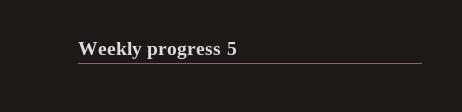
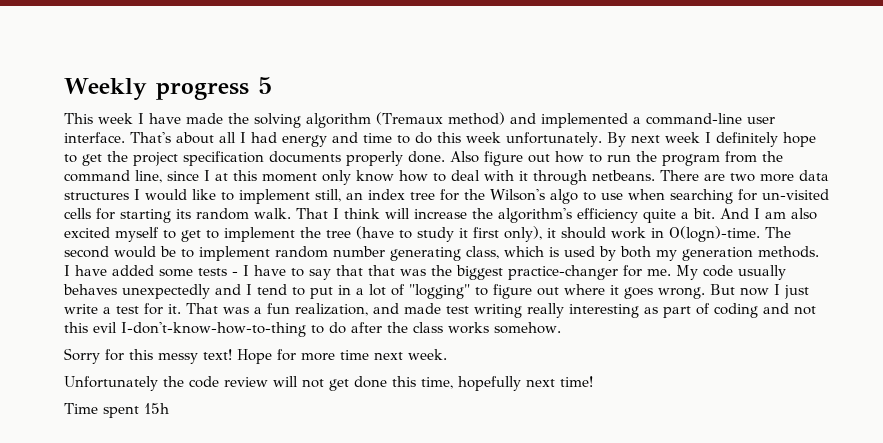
(237, 48) none -> [64,112,775,128] [64,132,816,147] [64,151,783,166] [64,170,829,185] [64,189,829,204] [64,208,817,223] [64,226,791,242] [64,246,819,261] [64,265,786,280] [63,284,809,299] [64,303,816,318] [64,322,561,337] [64,348,447,364] [64,376,593,391] [64,403,169,418] // This week I have made the solving algorithm (Tremaux method) and implemented a command-line user interface. That's about all I had energy and time to do this week unfortunately. By next week I definitely hope to get the project specification documents properly done. Also figure out how to run the program from the command line, since I at this moment only know how to deal with it through netbeans. There are two more data structures I would like to implement still, an index tree for the Wilson's algo to use when searching for un-visited cells for starting its random walk. That I think will increase the algorithm's efficiency quite a bit. And I am also excited myself to get to implement the tree (have to study it first only), it should work in O(logn)-time. The second would be to implement random number generating class, which is used by both my generation methods. I have added some tests - I have to say that that was the biggest practice-changer for me. My code usually behaves unexpectedly and I tend to put in a lot of "logging" to figure out where it goes wrong. But now I just write a test for it. That was a fun realization, and made test writing really interesting as part of coding and not this evil I-don't-know-how-to-thing to do after the class works somehow. // Sorry for this messy text! Hope for more time next week. // Unfortunately the code review will not get done this time, hopefully next time! // Time spent 15h

